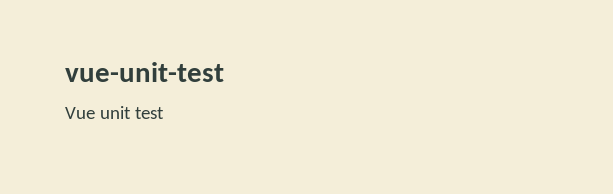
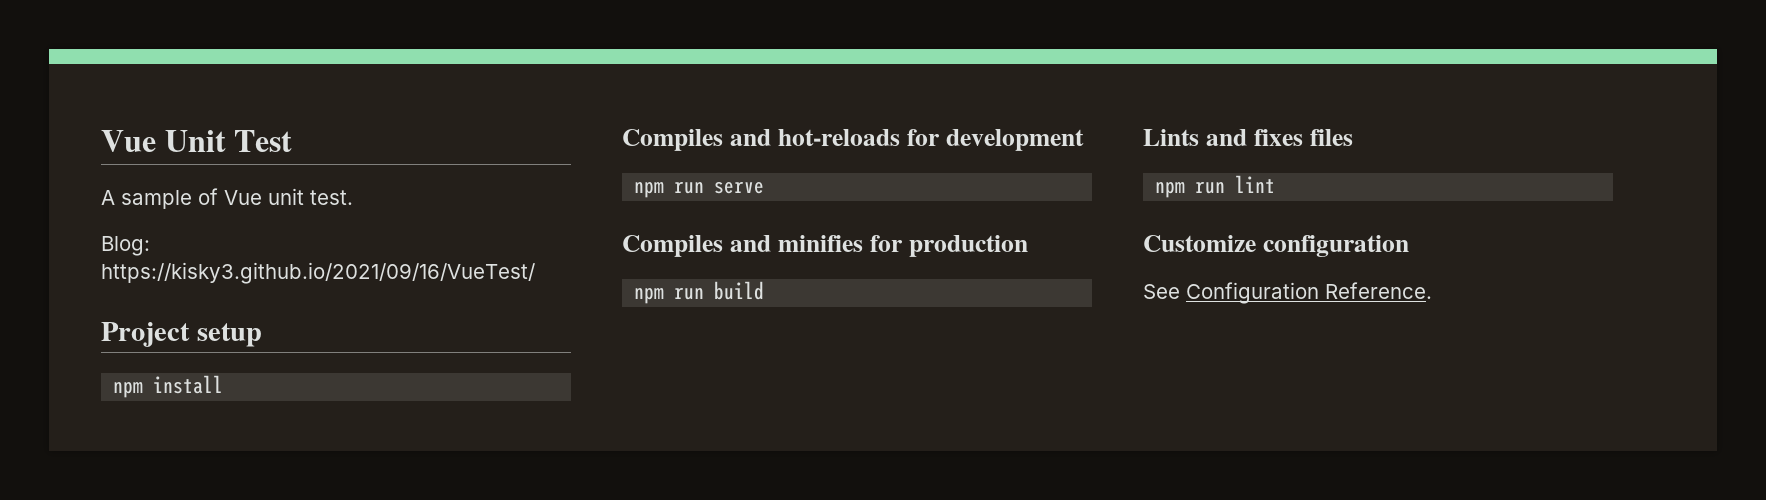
[65,62,224,82] [65,106,164,119] vue-unit-test // Vue unit test -> [101,130,293,152] [101,188,353,209] [101,236,150,256] [101,262,535,284] [101,322,262,347] [113,375,224,398] [622,129,1084,151] [634,181,765,198] [622,235,1028,257] [634,281,765,304] [1143,129,1353,146] [1155,175,1276,198] [1143,235,1409,257] [1143,282,1432,304] Vue Unit Test // A sample of Vue unit test. // Blog: https://kisky3.github.io/2021/09/16/VueTest/ // Project setup // npm install // Compiles and hot-reloads for development // npm run serve // Compiles and minifies for production // npm run build // Lints and fixes files // npm run lint // Customize configuration // See Configuration Reference.

